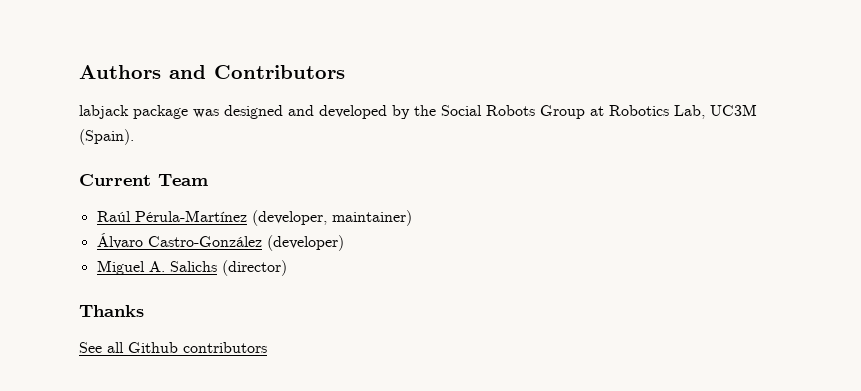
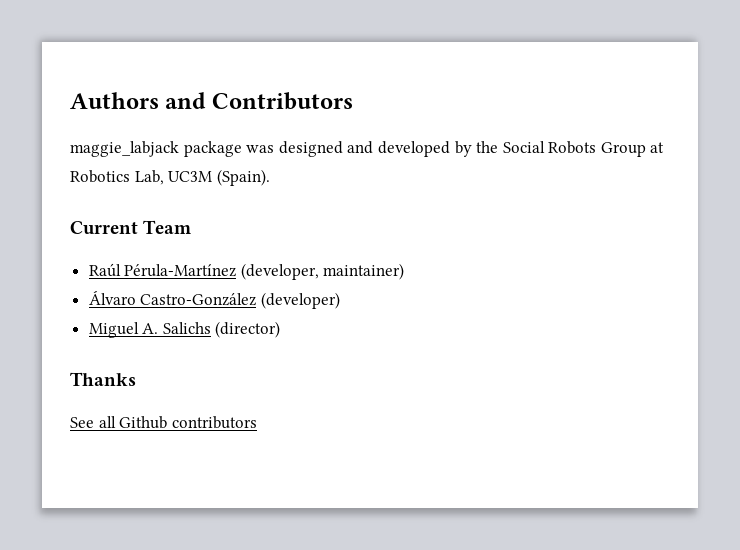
[79,105,129,119] labjack -> [70,141,179,157] maggie_labjack

